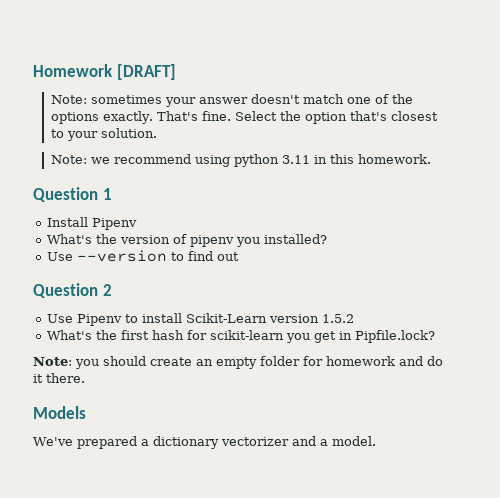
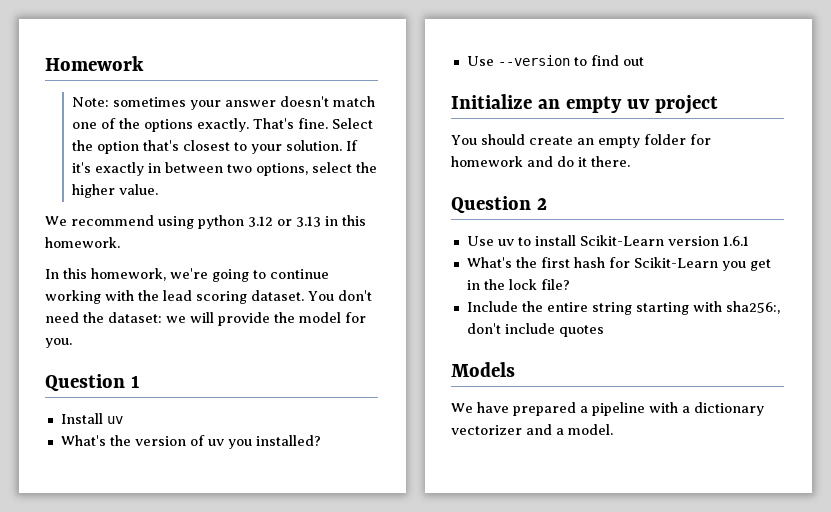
[116,64,176,80] [DRAFT] -> (144, 63) none
[51,154,432,167] // Note: we recommend using python 3.11 in this homework. -> [346,140,359,151] [72,162,378,176] [72,184,159,198] [45,215,366,229] [45,237,120,248] [45,268,329,282] [45,290,372,304] [45,312,366,326] [45,338,72,348] If it's exactly in between two options, select the higher value. // We recommend using python 3.12 or 3.13 in this homework. // In this homework, we're going to continue working with the lead scoring dataset. You don't need the dataset: we will provide the model for you.
[92,218,138,230] Pipenv -> [106,416,123,424] uv
[190,235,235,247] pipenv -> [207,439,224,446] uv
[33,283,112,298] [47,313,355,326] [47,330,436,343] [33,357,99,369] Question 2 // Use Pipenv to install Scikit-Learn version 1.5.2 // What's the first hash for scikit-learn you get in Pipfile.lock? // Note: you -> [451,94,718,114] [451,135,477,145] Initialize an empty uv project // You
[33,406,86,419] [33,436,137,449] Models // We've prepared -> [451,196,547,214] [466,235,749,246] [466,257,771,271] [466,279,570,290] [466,301,780,315] [466,323,604,337] [451,362,515,377] [451,402,678,416] Question 2 // Use uv to install Scikit-Learn version 1.6.1 // What's the first hash for Scikit-Learn you get in the lock file? // Include the entire string starting with sha256:, don't include quotes // Models // We have prepared a pipeline with

